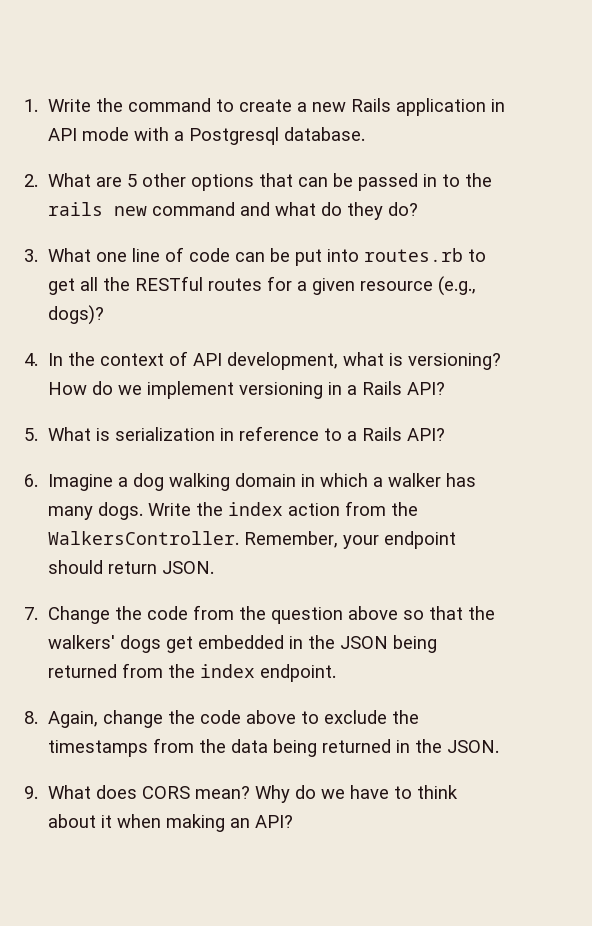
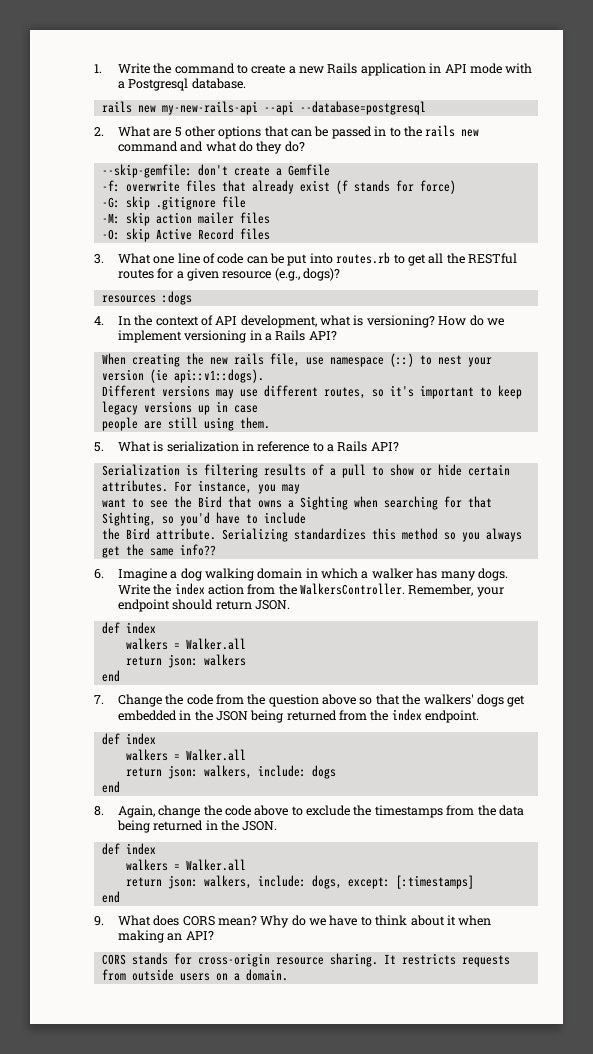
(366, 134) none -> [101,101,426,115] // rails new my-new-rails-api --api --database=postgresql
(419, 209) none -> [101,164,330,178] [101,180,456,194] [101,196,246,210] [101,212,270,226] [101,228,270,242] // --skip-gemfile: don't create a Gemfile // -f: overwrite files that already exist (f stands for force) // -G: skip .gitignore file // -M: skip action mailer files // -O: skip Active Record files
(105, 315) none -> [101,291,192,305] // resources :dogs
(446, 388) none -> [101,353,492,367] [101,369,264,383] [101,385,522,399] [101,401,258,415] [101,417,270,431] // When creating the new rails file, use namespace (::) to nest your version (ie api::v1::dogs). // Different versions may use different routes, so it's important to keep legacy versions up in case // people are still using them.
(446, 434) none -> [101,464,510,478] [101,480,300,494] [101,496,492,510] [101,512,306,526] [101,528,522,542] [101,544,216,558] // Serialization is filtering results of a pull to show or hide certain attributes. For instance, you may // want to see the Bird that owns a Sighting when searching for that Sighting, so you'd have to include // the Bird attribute. Serializing standardizes this method so you always get the same info??
(215, 567) none -> [101,622,156,634] [125,638,246,650] [125,654,246,668] [101,670,120,682] // def index // walkers = Walker.all // return json: walkers // end
(337, 673) none -> [101,733,156,745] [125,749,246,761] [125,765,336,779] [101,781,120,793] // def index // walkers = Walker.all // return json: walkers, include: dogs // end
(500, 746) none -> [101,843,156,855] [125,859,246,871] [125,875,474,889] [101,891,120,903] // def index // walkers = Walker.all // return json: walkers, include: dogs, except: [:timestamps] // end
(294, 821) none -> [101,953,510,967] [101,969,288,981] // CORS stands for cross-origin resource sharing. It restricts requests from outside users on a domain.

